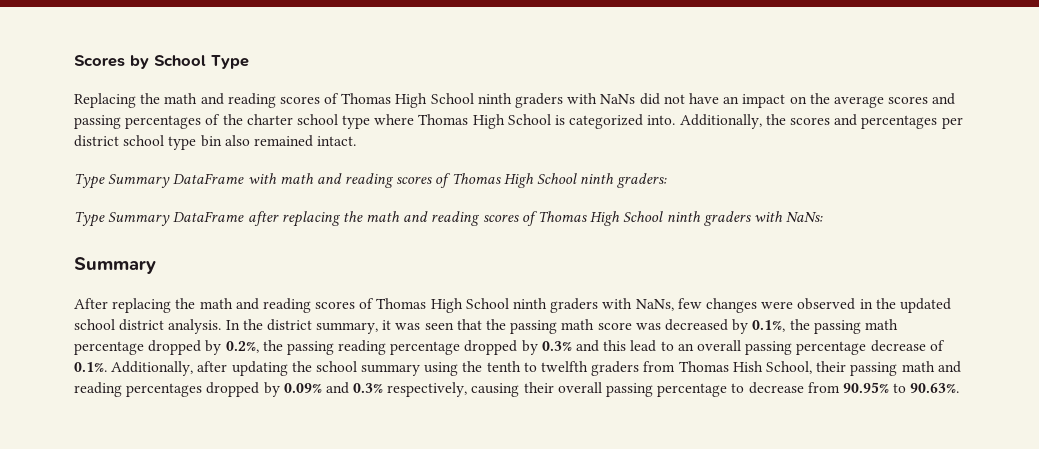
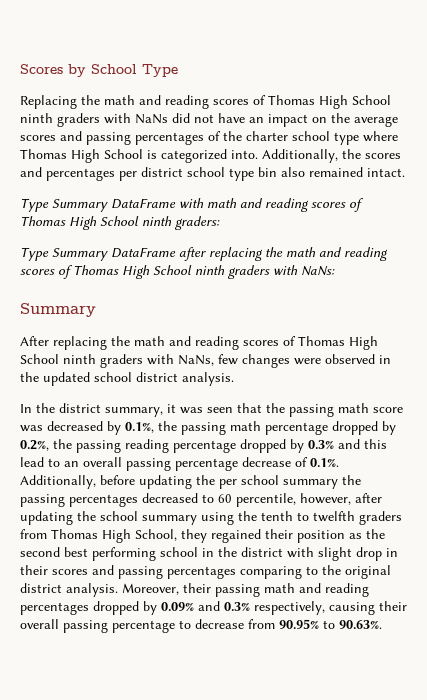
(222, 326) none -> (234, 379) //
(194, 368) none -> [100,475,361,489] [20,493,351,507] before updating the per school summary the passing percentages decreased to 60 percentile, however,
[732,361,812,374] Hish School, -> [102,529,385,543] [20,547,398,561] [20,565,391,579] [20,583,179,597] High School, they regained their position as the second best performing school in the district with slight drop in their scores and passing percentages comparing to the original district analysis. Moreover,

